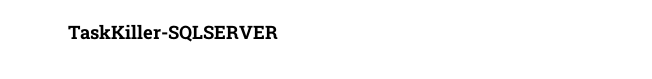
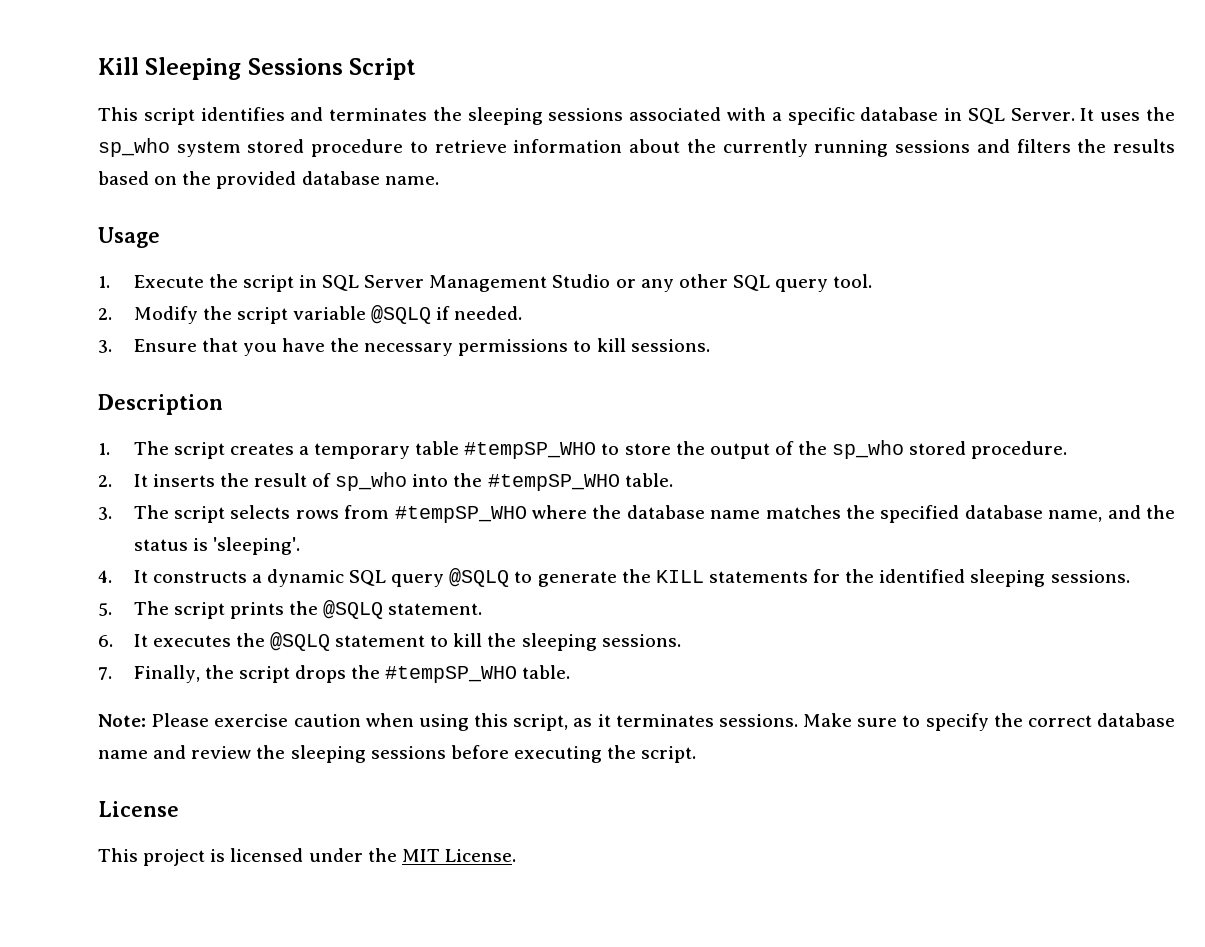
[68,24,278,42] TaskKiller-SQLSERVER -> [98,57,417,80] [98,107,1176,125] [98,138,1176,157] [98,171,439,189] [98,227,160,248] [98,274,873,292] [98,305,523,324] [98,338,710,356] [98,394,223,415] [98,440,1068,459] [98,472,673,491] [98,505,1175,523] [133,537,300,555] [98,568,1130,587] [98,600,483,619] [98,632,681,651] [98,665,571,683] [98,713,1175,731] [98,745,697,763] [98,801,179,817] [98,848,516,866] Kill Sleeping Sessions Script // This script identifies and terminates the sleeping sessions associated with a specific database in SQL Server. It uses the sp_who system stored procedure to retrieve information about the currently running sessions and filters the results based on the provided database name. // Usage // 1. Execute the script in SQL Server Management Studio or any other SQL query tool. // 2. Modify the script variable @SQLQ if needed. // 3. Ensure that you have the necessary permissions to kill sessions. // Description // 1. The script creates a temporary table #tempSP_WHO to store the output of the sp_who stored procedure. // 2. It inserts the result of sp_who into the #tempSP_WHO table. // 3. The script selects rows from #tempSP_WHO where the database name matches the specified database name, and the status is 'sleeping'. // 4. It constructs a dynamic SQL query @SQLQ to generate the KILL statements for the identified sleeping sessions. // 5. The script prints the @SQLQ statement. // 6. It executes the @SQLQ statement to kill the sleeping sessions. // 7. Finally, the script drops the #tempSP_WHO table. // Note: Please exercise caution when using this script, as it terminates sessions. Make sure to specify the correct database name and review the sleeping sessions before executing the script. // License // This project is licensed under the MIT License.

